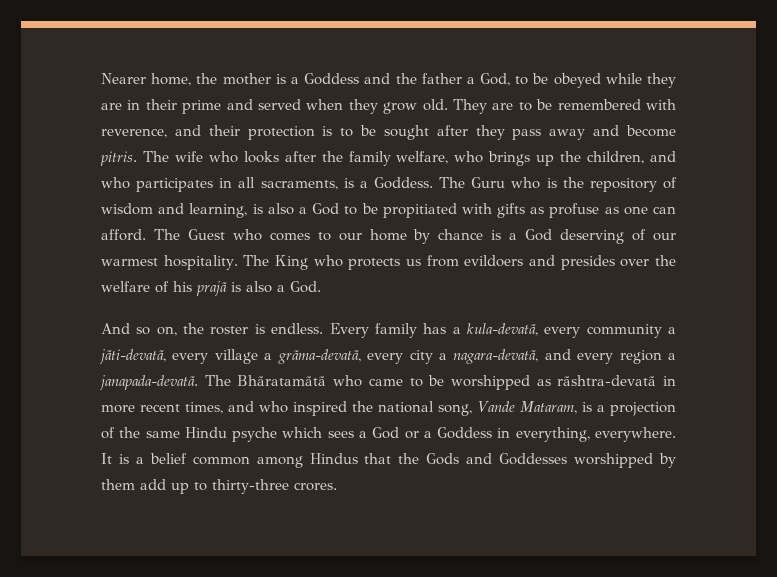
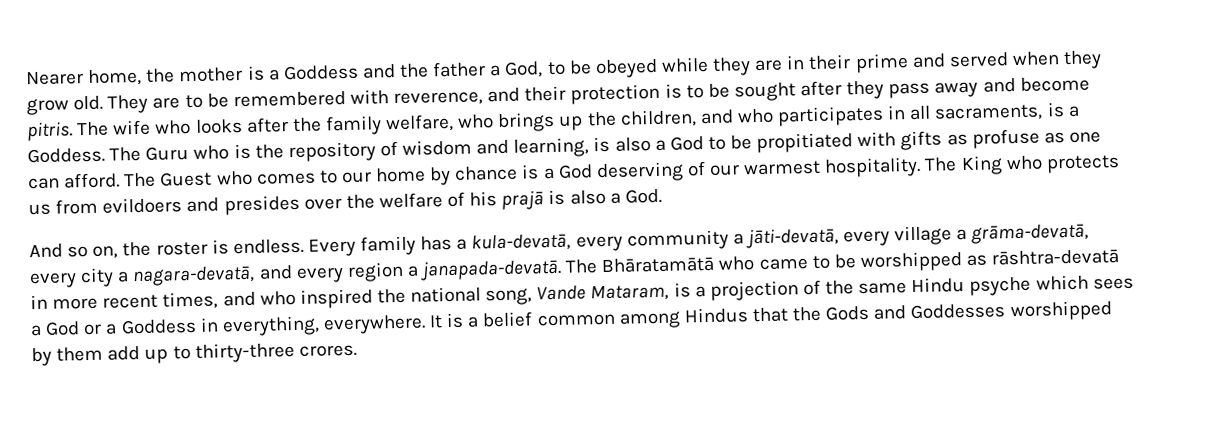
[196,281,227,296] prajã -> [501,190,545,210] prajā
[466,323,538,336] kula-devatã, -> [471,233,572,252] kula-devatā,
[99,349,166,364] jãti-devatã, -> [745,227,839,249] jāti-devatā,
[277,349,361,364] grãma-devatã, -> [971,223,1090,244] grāma-devatā,
[453,349,539,364] nagara-devatã, -> [132,265,256,287] nagara-devatā,
[99,375,327,390] janapada-devatã. The Bhãratamãtã -> [420,256,715,281] janapada-devatā. The Bhāratamātā
[557,375,657,386] rãshtra-devatã -> [991,249,1120,266] rāshtra-devatā

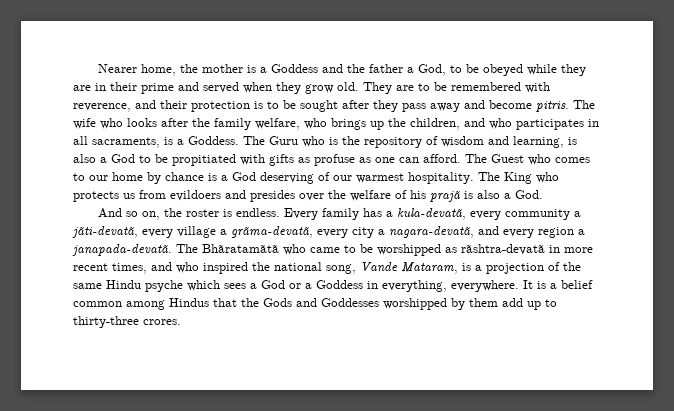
[501,190,545,210] prajā -> [430,191,460,202] prajã
[471,233,572,252] kula-devatā, -> [396,208,466,220] kula-devatã,
[745,227,839,249] jāti-devatā, -> [72,226,138,238] jãti-devatã,
[971,223,1090,244] grāma-devatā, -> [231,226,313,238] grãma-devatã,
[132,265,256,287] nagara-devatā, -> [389,226,474,238] nagara-devatã,
[420,256,715,281] janapada-devatā. The Bhāratamātā -> [72,244,279,256] janapada-devatã. The Bhãratamãtã
[991,249,1120,266] rāshtra-devatā -> [461,244,545,255] rãshtra-devatã

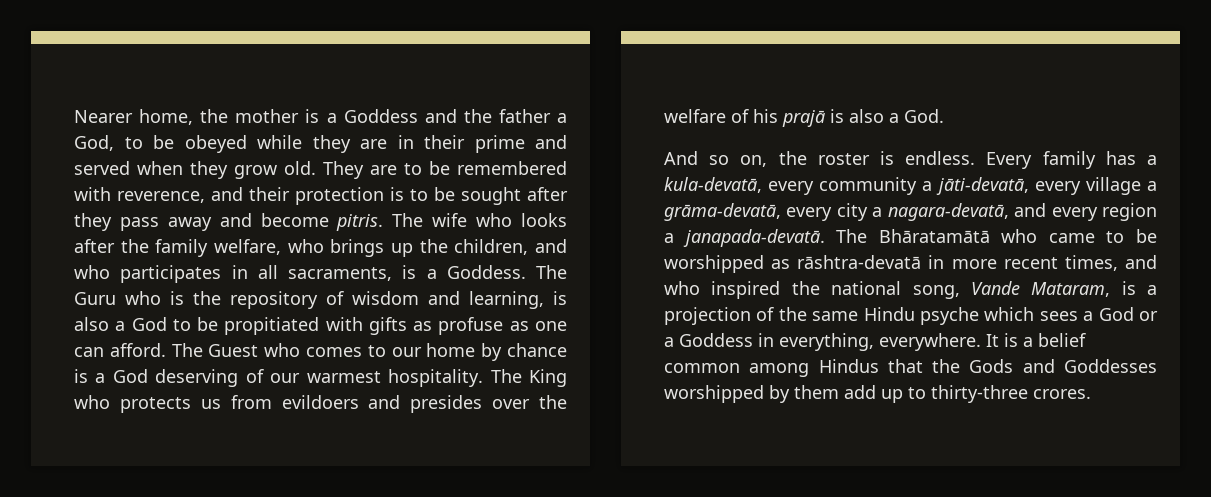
[430,191,460,202] prajã -> [782,110,825,127] prajā
[396,208,466,220] kula-devatã, -> [664,177,762,193] kula-devatā,
[72,226,138,238] jãti-devatã, -> [935,177,1029,195] jāti-devatā,
[231,226,313,238] grãma-devatã, -> [664,203,781,221] grāma-devatā,
[389,226,474,238] nagara-devatã, -> [887,203,1009,221] nagara-devatā,
[72,244,279,256] janapada-devatã. The Bhãratamãtã -> [682,229,990,247] janapada-devatā. The Bhāratamātā
[461,244,545,255] rãshtra-devatã -> [797,255,922,269] rāshtra-devatā

